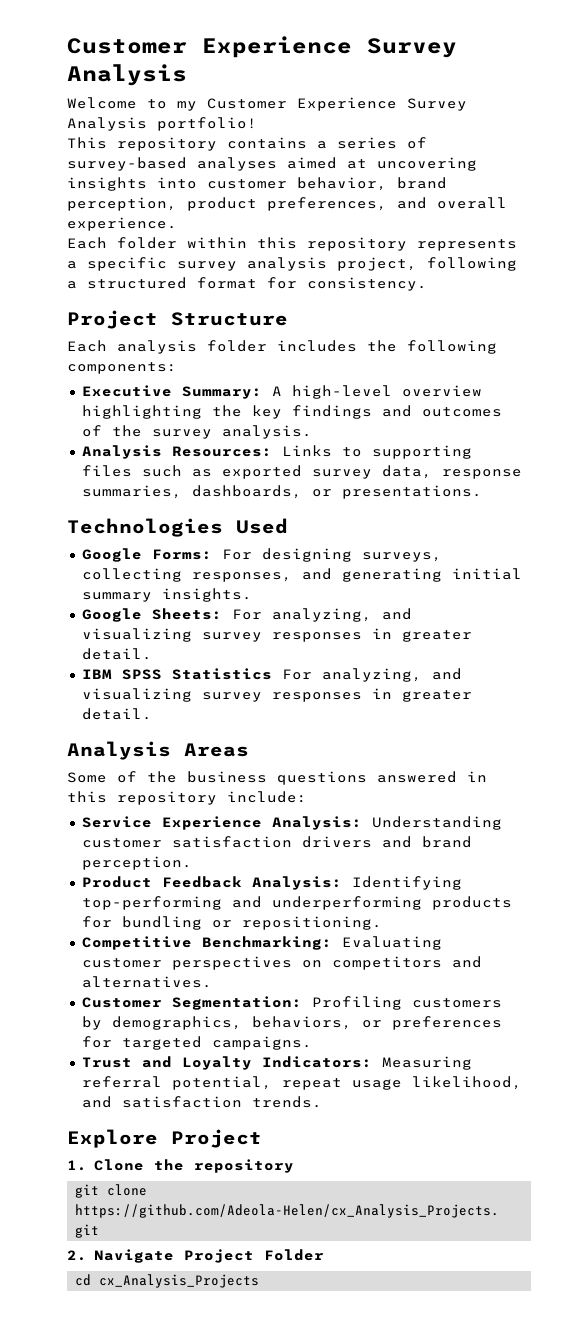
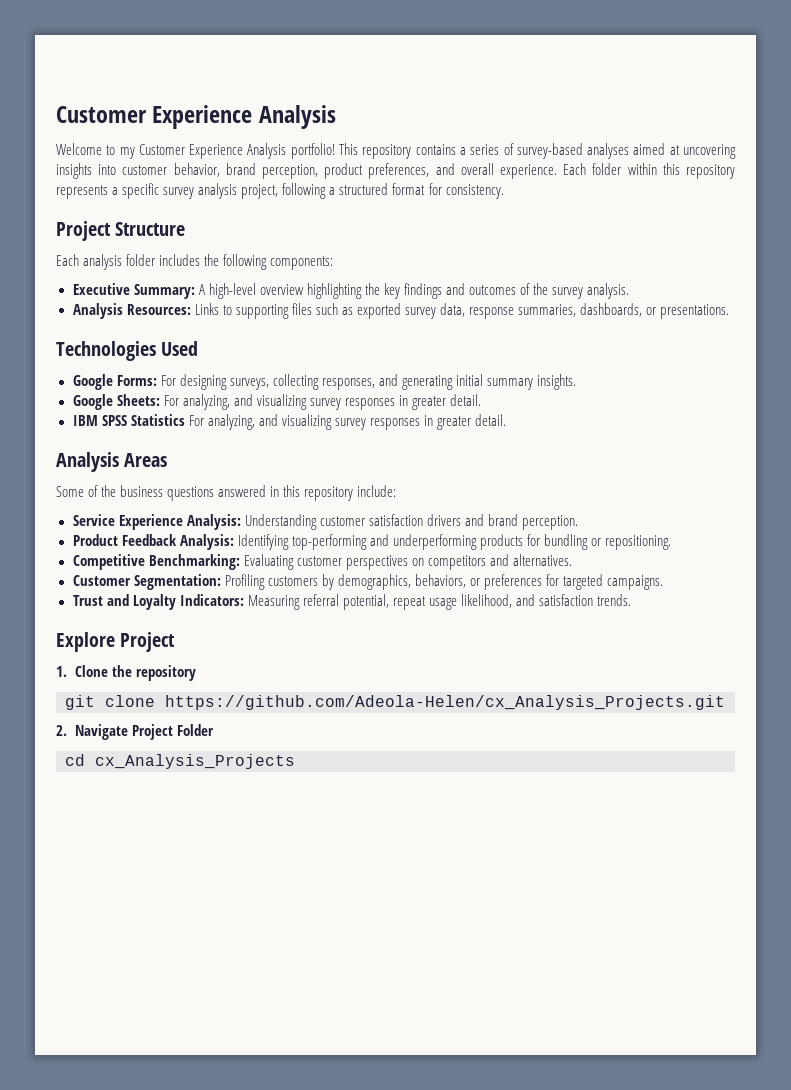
[67,36,457,58] Customer Experience Survey -> [56,105,253,129] Customer Experience
[407,98,467,111] Survey -> (244, 151) none
(257, 124) // -> (335, 151) none
(177, 224) // -> (557, 171) none

